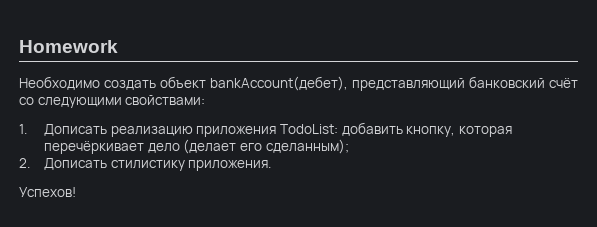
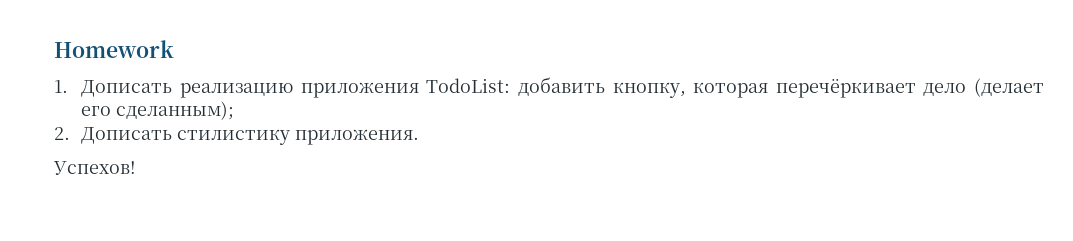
[19,76,578,91] [19,95,206,108] // Необходимо создать объект bankAccount(дебет), представляющий банковский счёт со следующими свойствами: -> (174, 49) none

